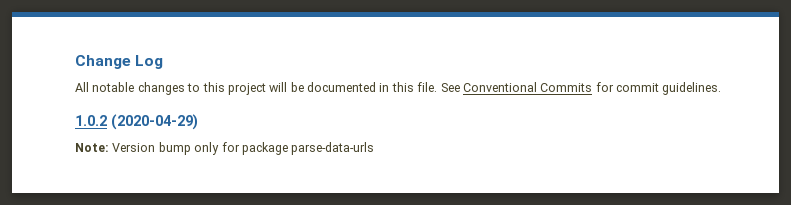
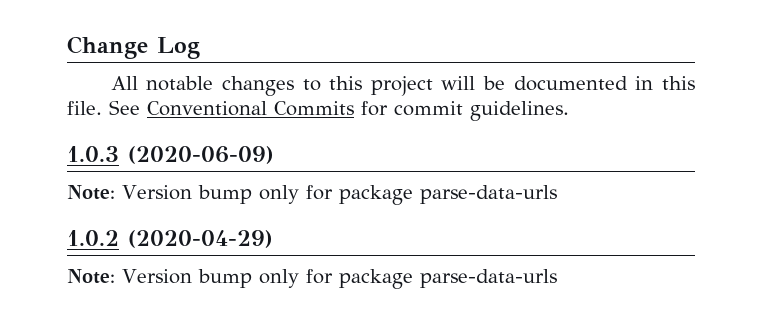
(722, 88) none -> [67,146,274,164] [67,185,557,205] // 1.0.3 (2020-06-09) // Note: Version bump only for package parse-data-urls

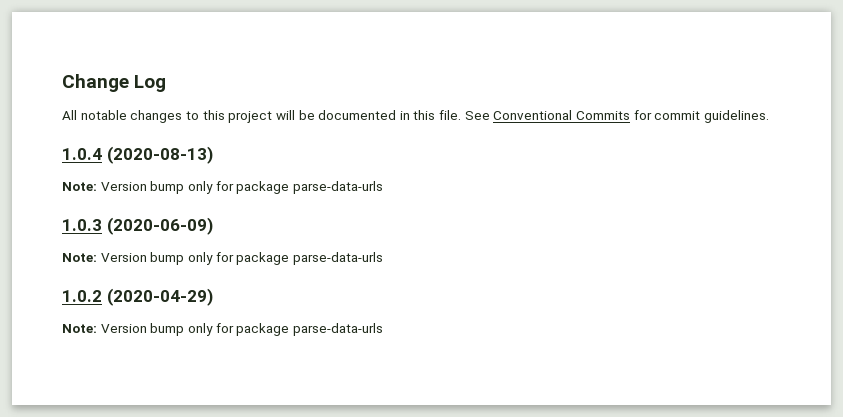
(569, 111) none -> [62,146,213,164] [62,181,383,194] // 1.0.4 (2020-08-13) // Note: Version bump only for package parse-data-urls

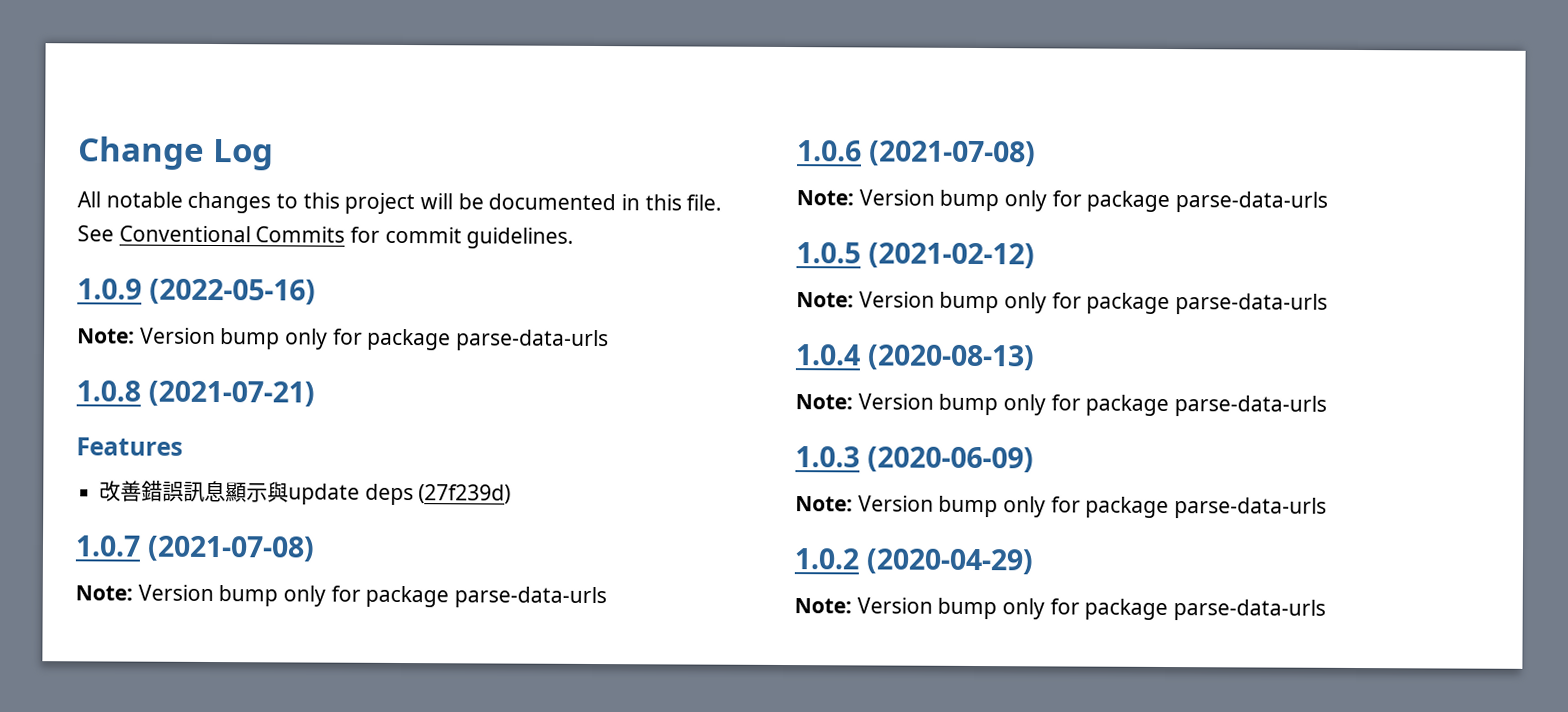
(769, 116) none -> [77,278,316,305] [77,327,610,352] [76,380,315,407] [76,437,183,456] [99,480,512,506] [75,535,315,562] [75,584,608,609] [797,140,1036,167] [796,189,1329,213] [796,242,1035,269] [796,291,1329,315] // 1.0.9 (2022-05-16) // Note: Version bump only for package parse-data-urls // 1.0.8 (2021-07-21) // Features // 改善錯誤訊息顯示與update deps (27f239d) // 1.0.7 (2021-07-08) // Note: Version bump only for package parse-data-urls // 1.0.6 (2021-07-08) // Note: Version bump only for package parse-data-urls // 1.0.5 (2021-02-12) // Note: Version bump only for package parse-data-urls

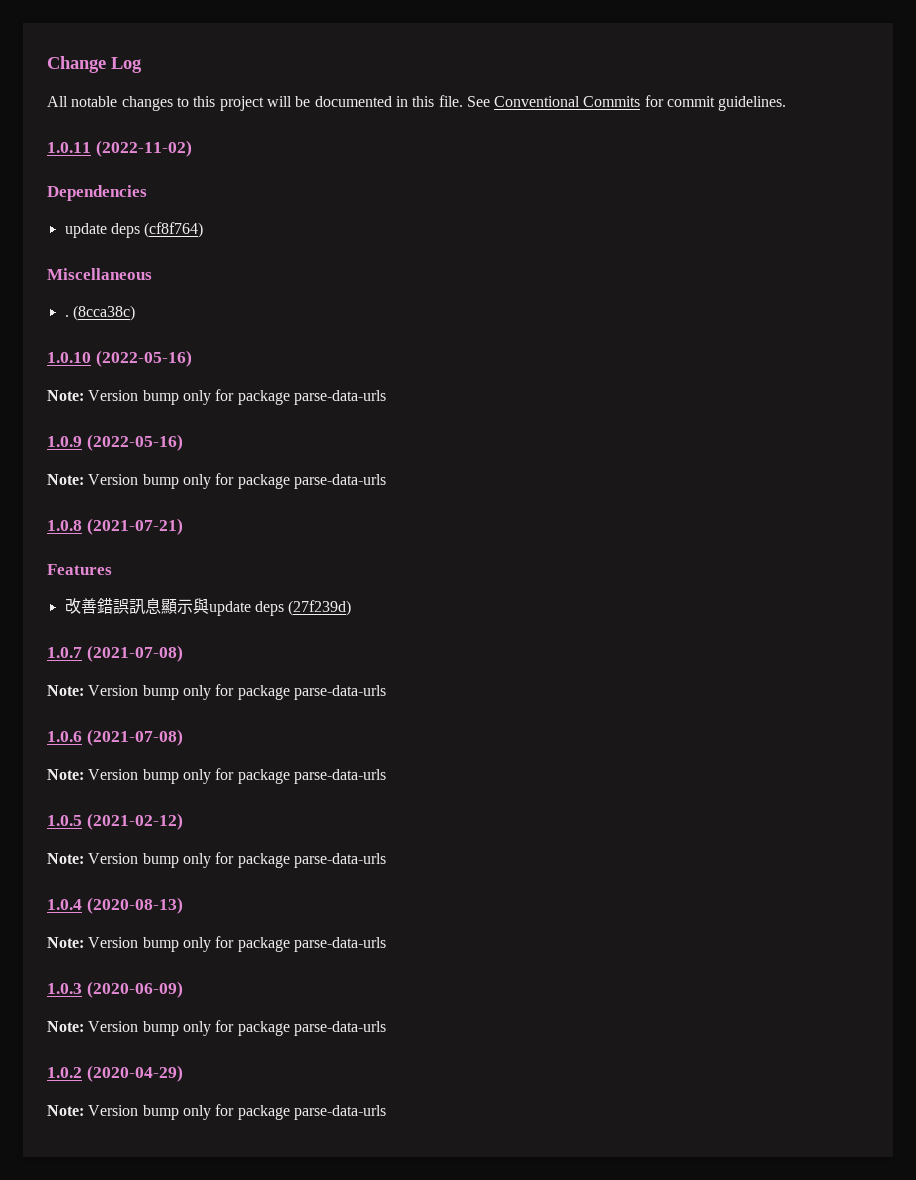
(575, 238) none -> [47,140,192,157] [47,185,147,201] [64,222,204,238] [47,268,152,280] [64,305,135,321] [47,350,192,367] [47,389,386,405] // 1.0.11 (2022-11-02) // Dependencies // update deps (cf8f764) // Miscellaneous // . (8cca38c) // 1.0.10 (2022-05-16) // Note: Version bump only for package parse-data-urls

